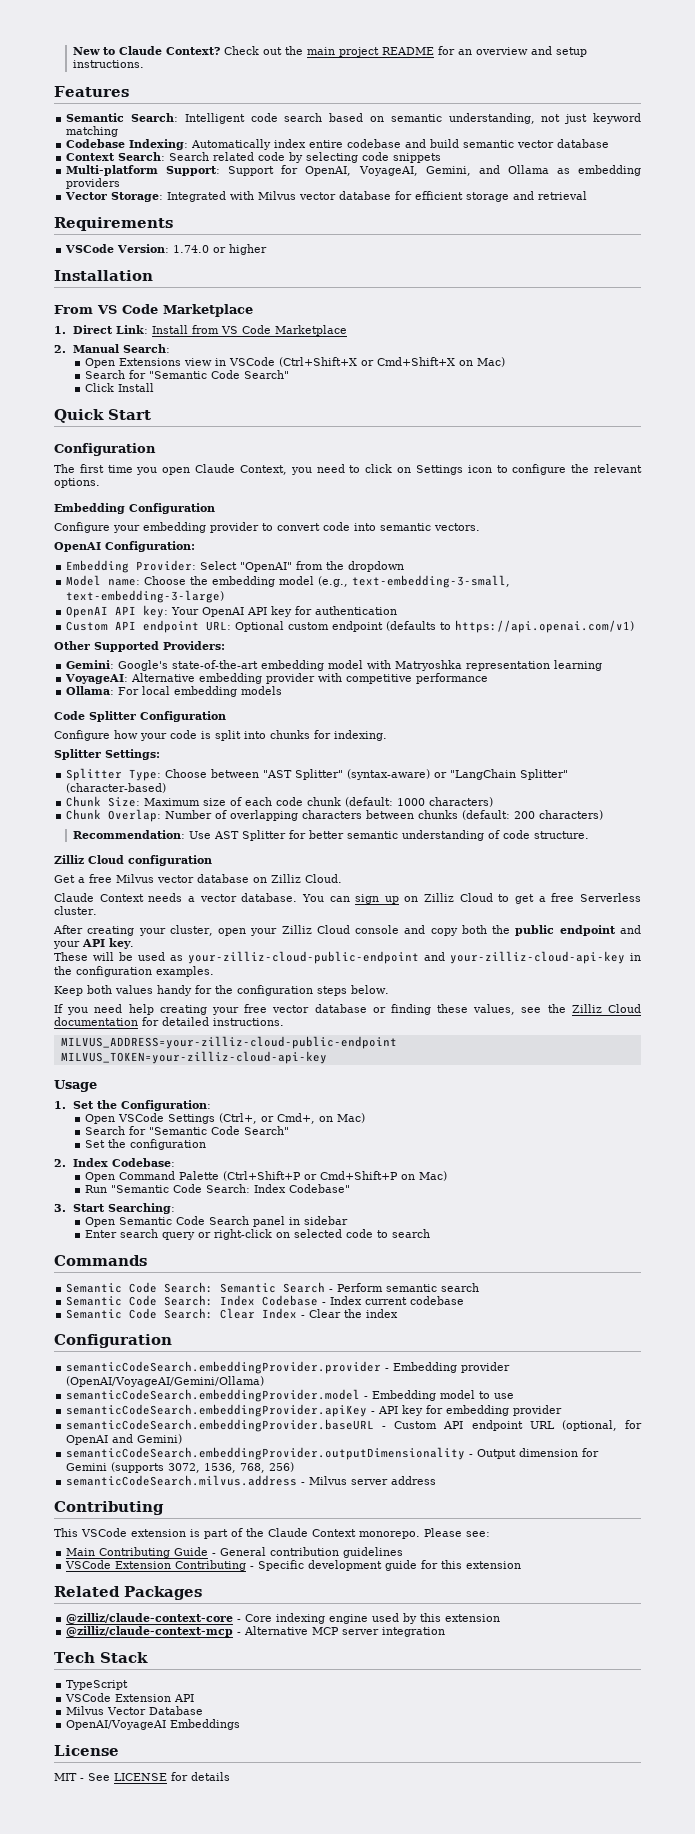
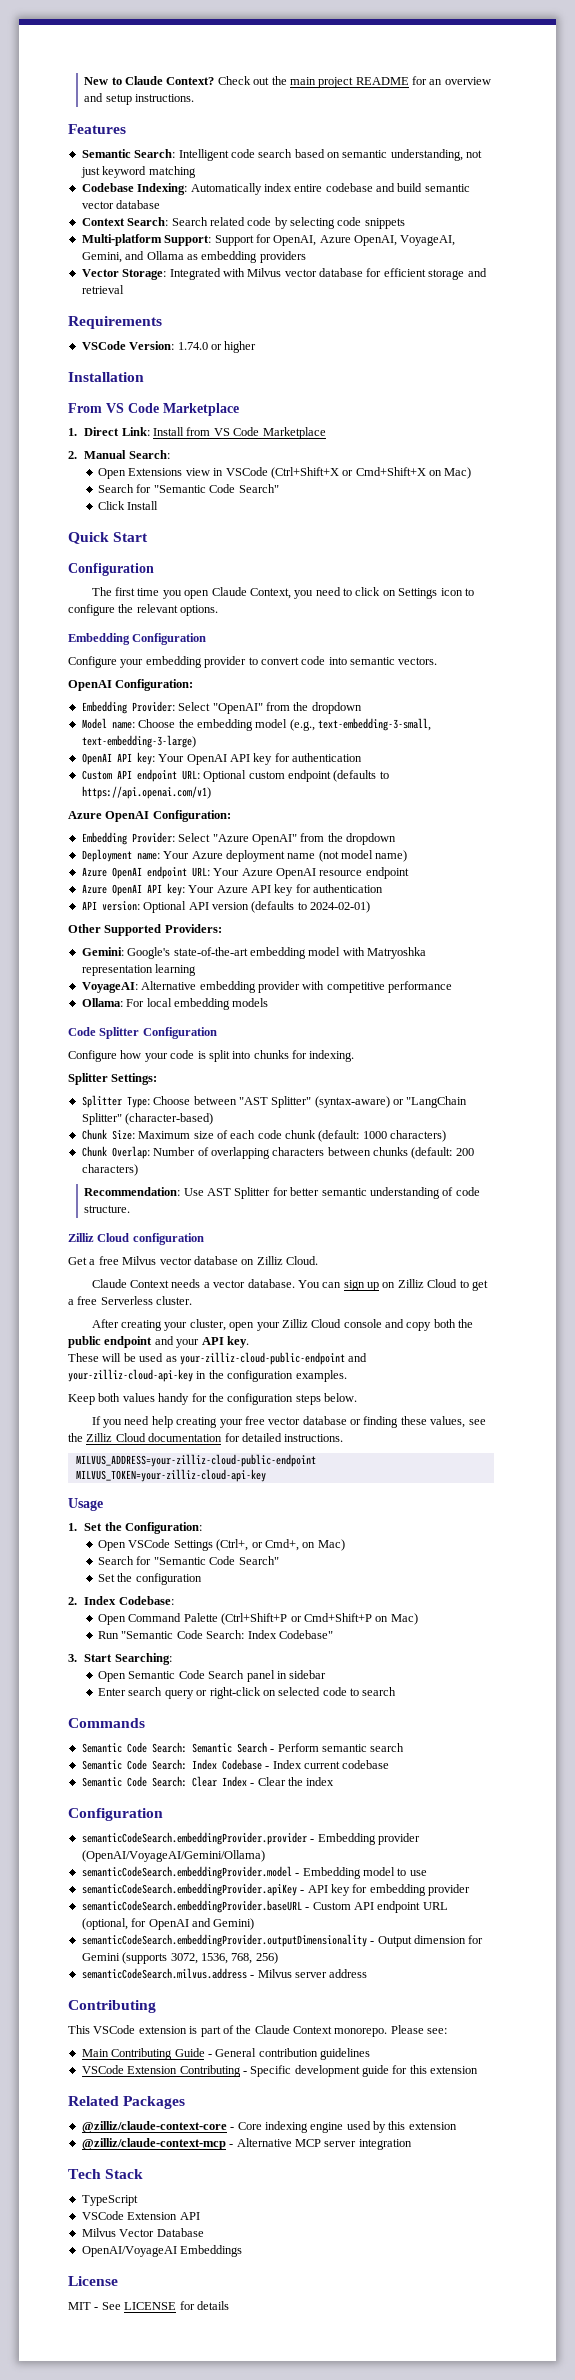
(352, 171) none -> [319,235,397,246] Azure OpenAI,
(635, 626) none -> [68,810,231,822] [81,832,396,845] [81,849,408,862] [81,866,409,879] [81,883,383,896] [81,901,370,913] // Azure OpenAI Configuration: // Embedding Provider: Select "Azure OpenAI" from the dropdown // Deployment name: Your Azure deployment name (not model name) // Azure OpenAI endpoint URL: Your Azure OpenAI resource endpoint // Azure OpenAI API key: Your Azure API key for authentication // API version: Optional API version (defaults to 2024-02-01)

